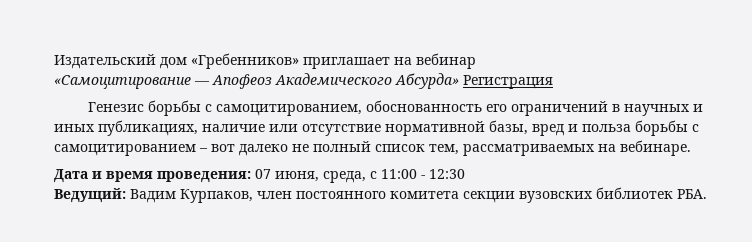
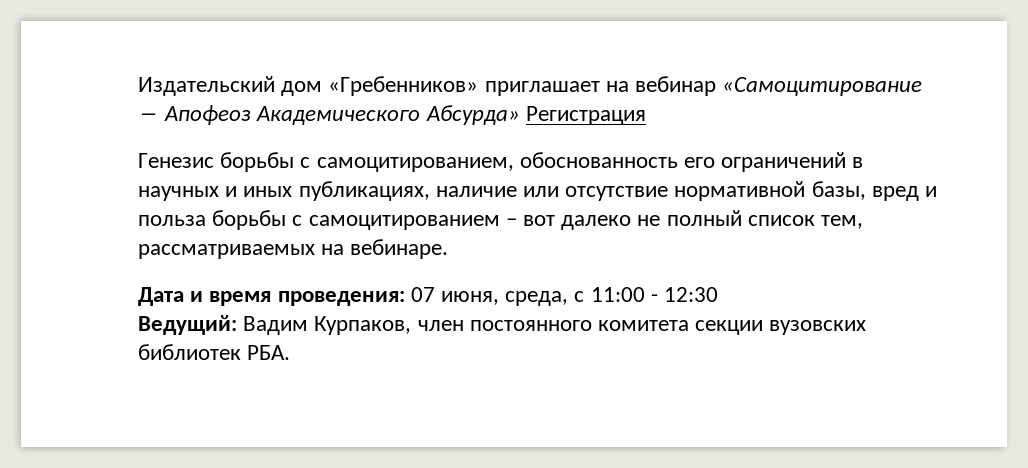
(476, 61) // -> (717, 86) none

